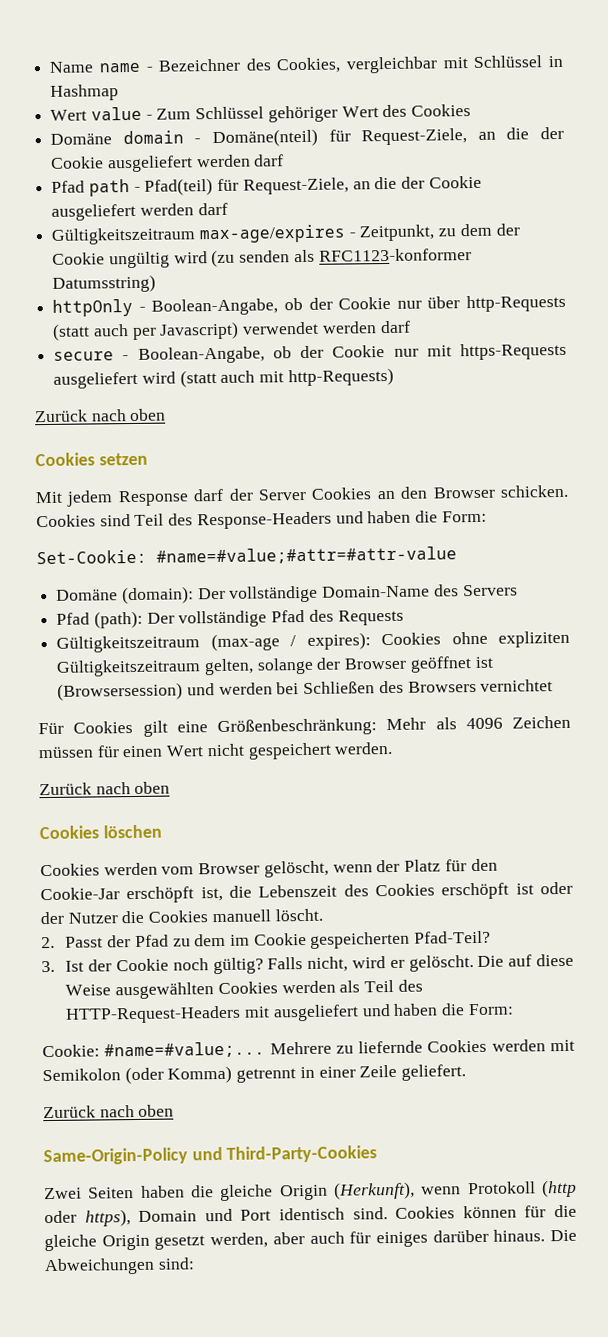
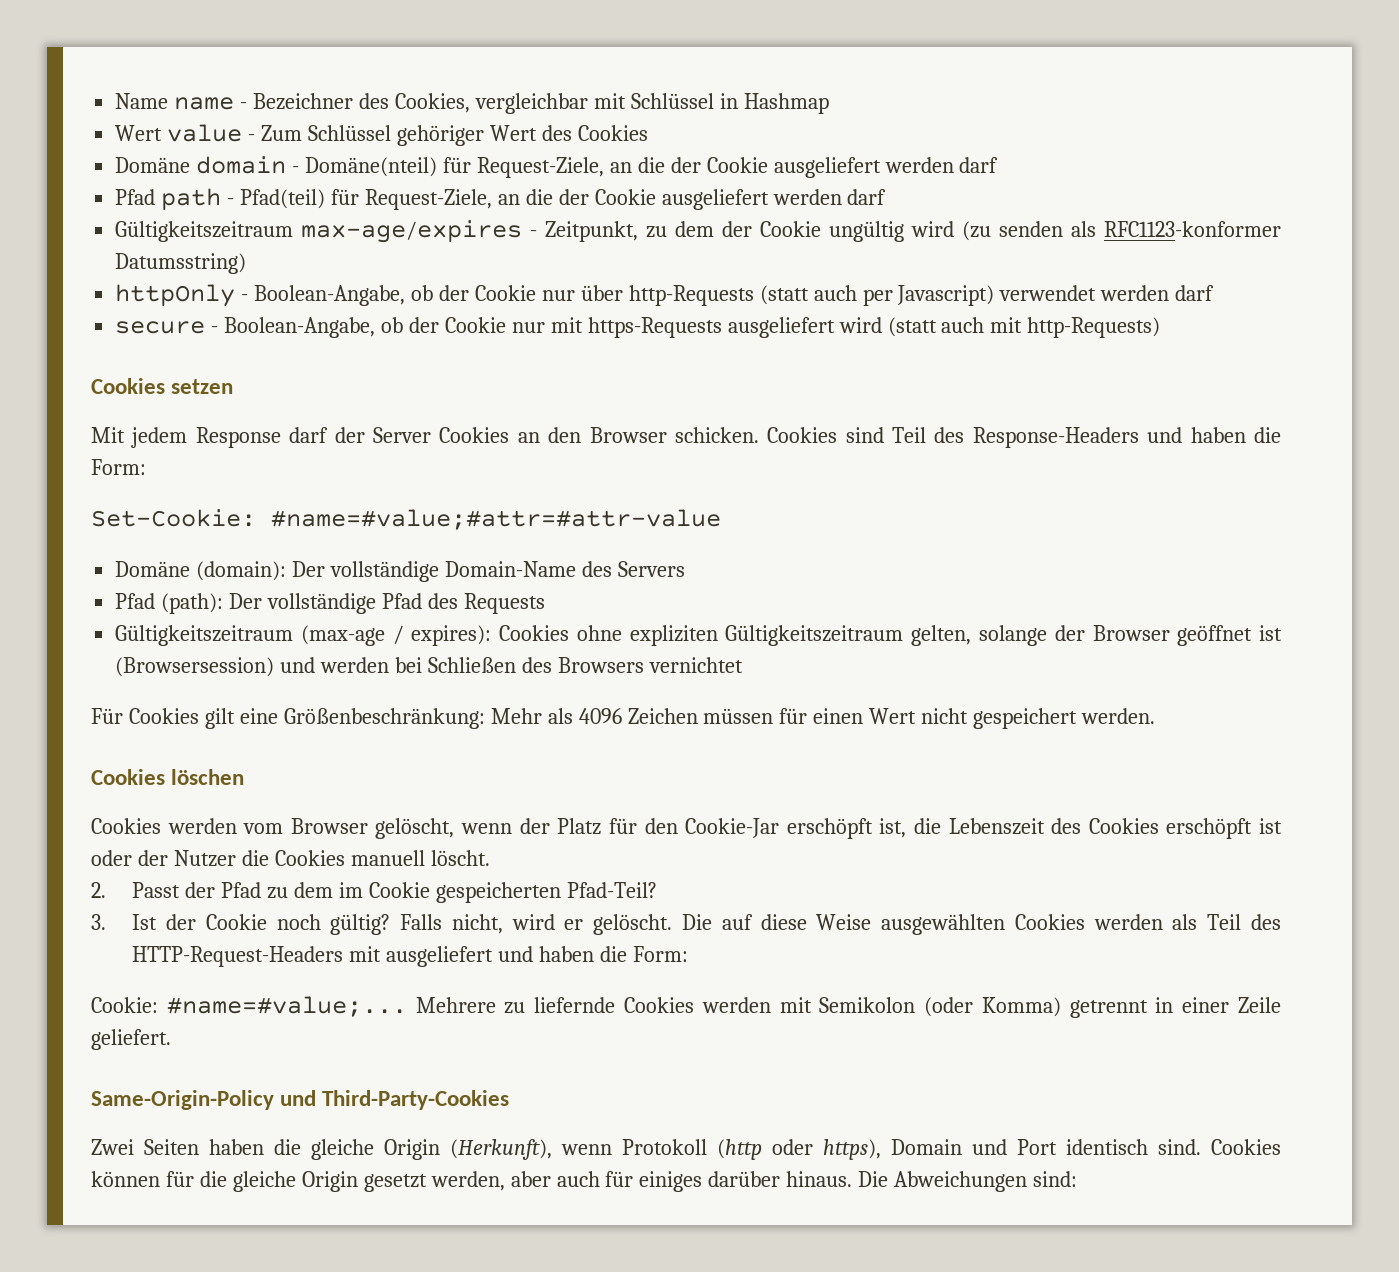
[34,408,167,423] // Zurück nach oben -> (1161, 327) none
[39,781,171,796] // Zurück nach oben -> (1156, 716) none
[43,1104,175,1119] // Zurück nach oben -> (171, 1039) none

